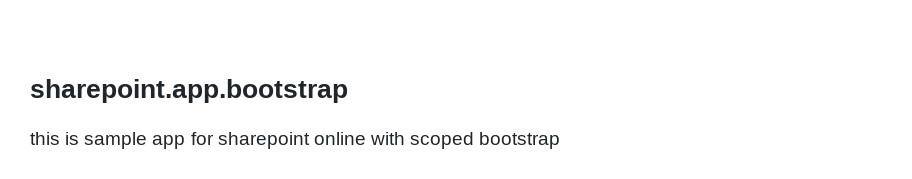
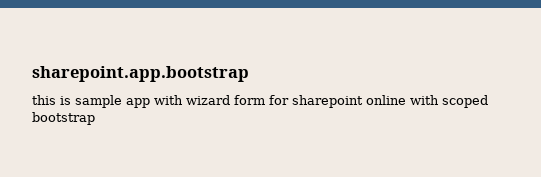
(186, 142) none -> [154,95,265,105] with wizard form

